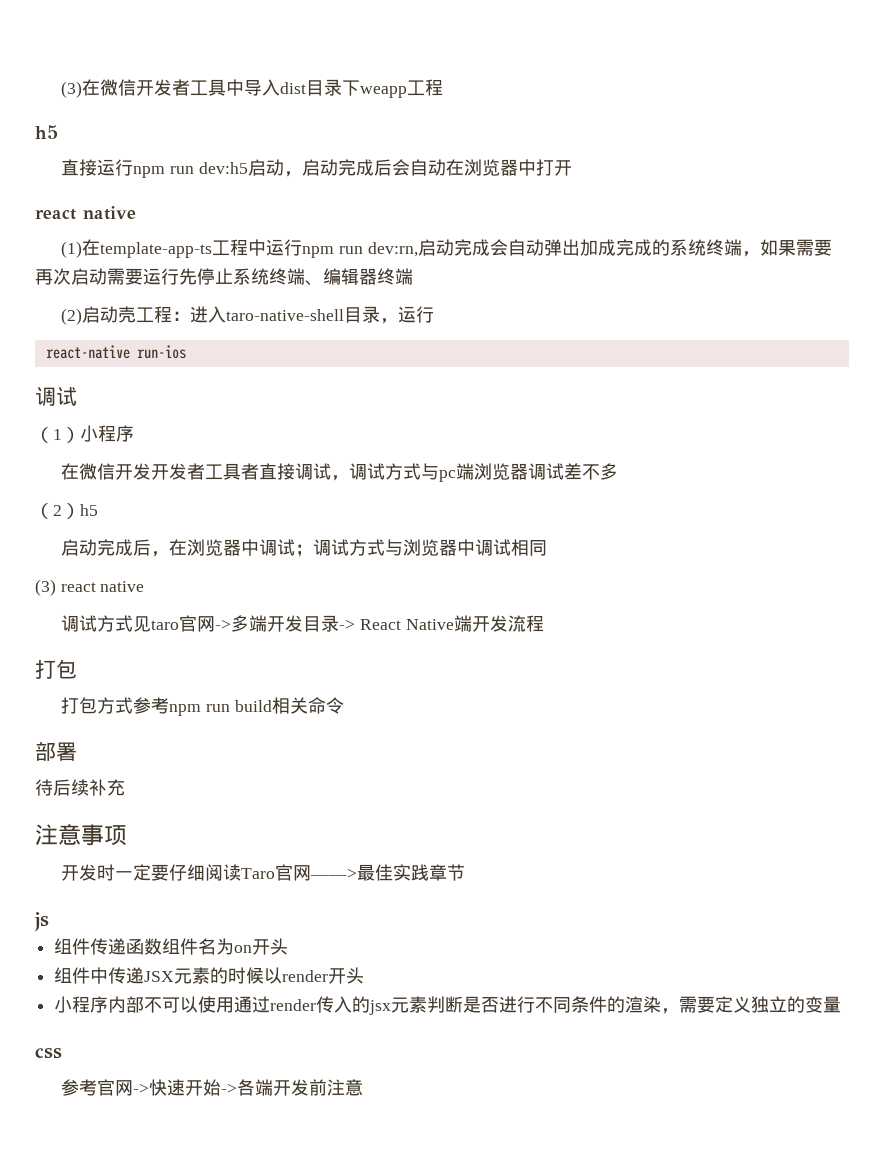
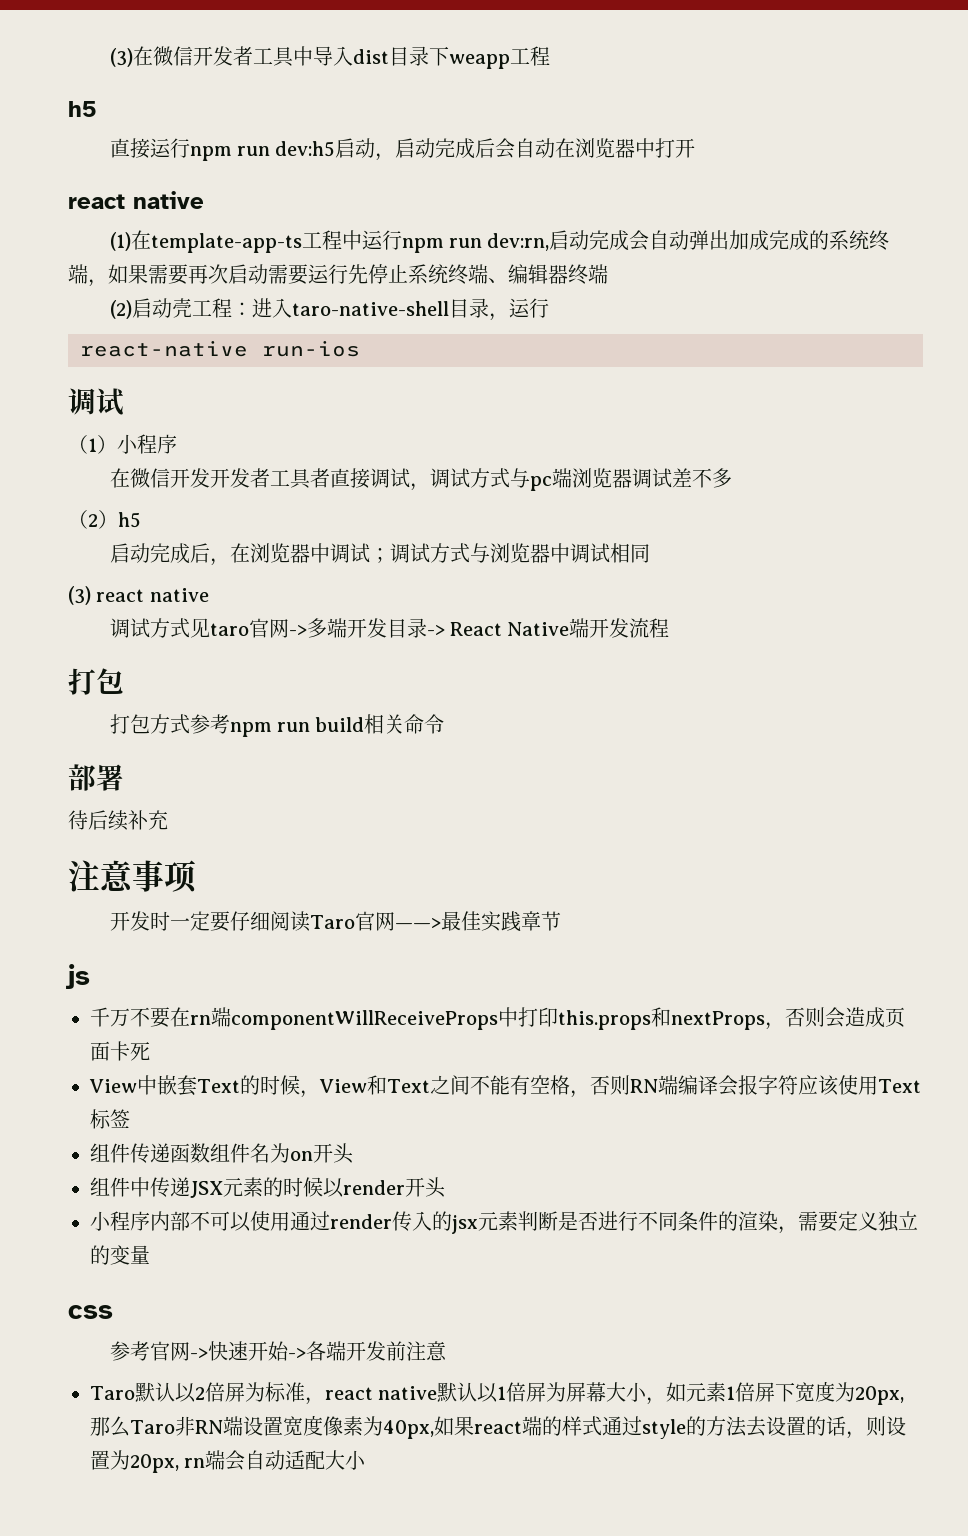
(49, 921) none -> [90,1007,905,1030] [90,1041,150,1061] [89,1075,921,1098] [90,1109,130,1129] // 千万不要在rn端componentWillReceiveProps中打印this.props和nextProps，否则会造成页面卡死 // View中嵌套Text的时候，View和Text之间不能有空格，否则RN端编译会报字符应该使用Text标签
(364, 1087) none -> [90,1381,905,1405] [90,1415,906,1439] [90,1450,367,1473] // Taro默认以2倍屏为标准，react native默认以1倍屏为屏幕大小，如元素1倍屏下宽度为20px,那么Taro非RN端设置宽度像素为40px,如果react端的样式通过style的方法去设置的话，则设置为20px, rn端会自动适配大小

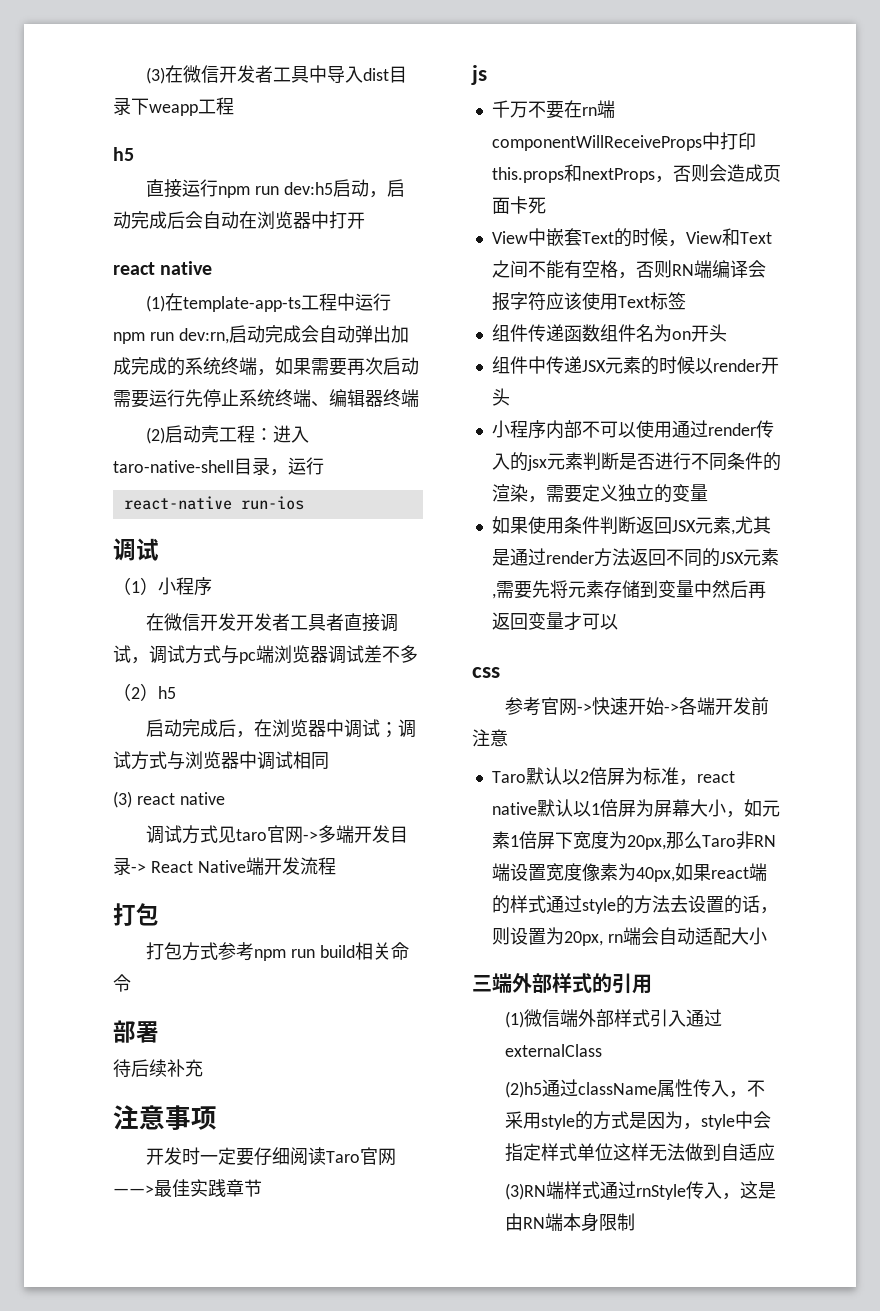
(150, 1254) none -> [491,516,771,535] [491,548,779,567] [491,580,766,599] [491,612,618,630] // 如果使用条件判断返回JSX元素,尤其是通过render方法返回不同的JSX元素,需要先将元素存储到变量中然后再返回变量才可以
(367, 1460) none -> [472,973,652,994] [505,1009,723,1028] [505,1044,603,1057] [505,1079,766,1098] [505,1111,772,1130] [505,1143,776,1162] [505,1181,777,1200] [505,1213,636,1232] // 三端外部样式的引用 // (1)微信端外部样式引入通过externalClass // (2)h5通过className属性传入，不采用style的方式是因为，style中会指定样式单位这样无法做到自适应 // (3)RN端样式通过rnStyle传入，这是由RN端本身限制

